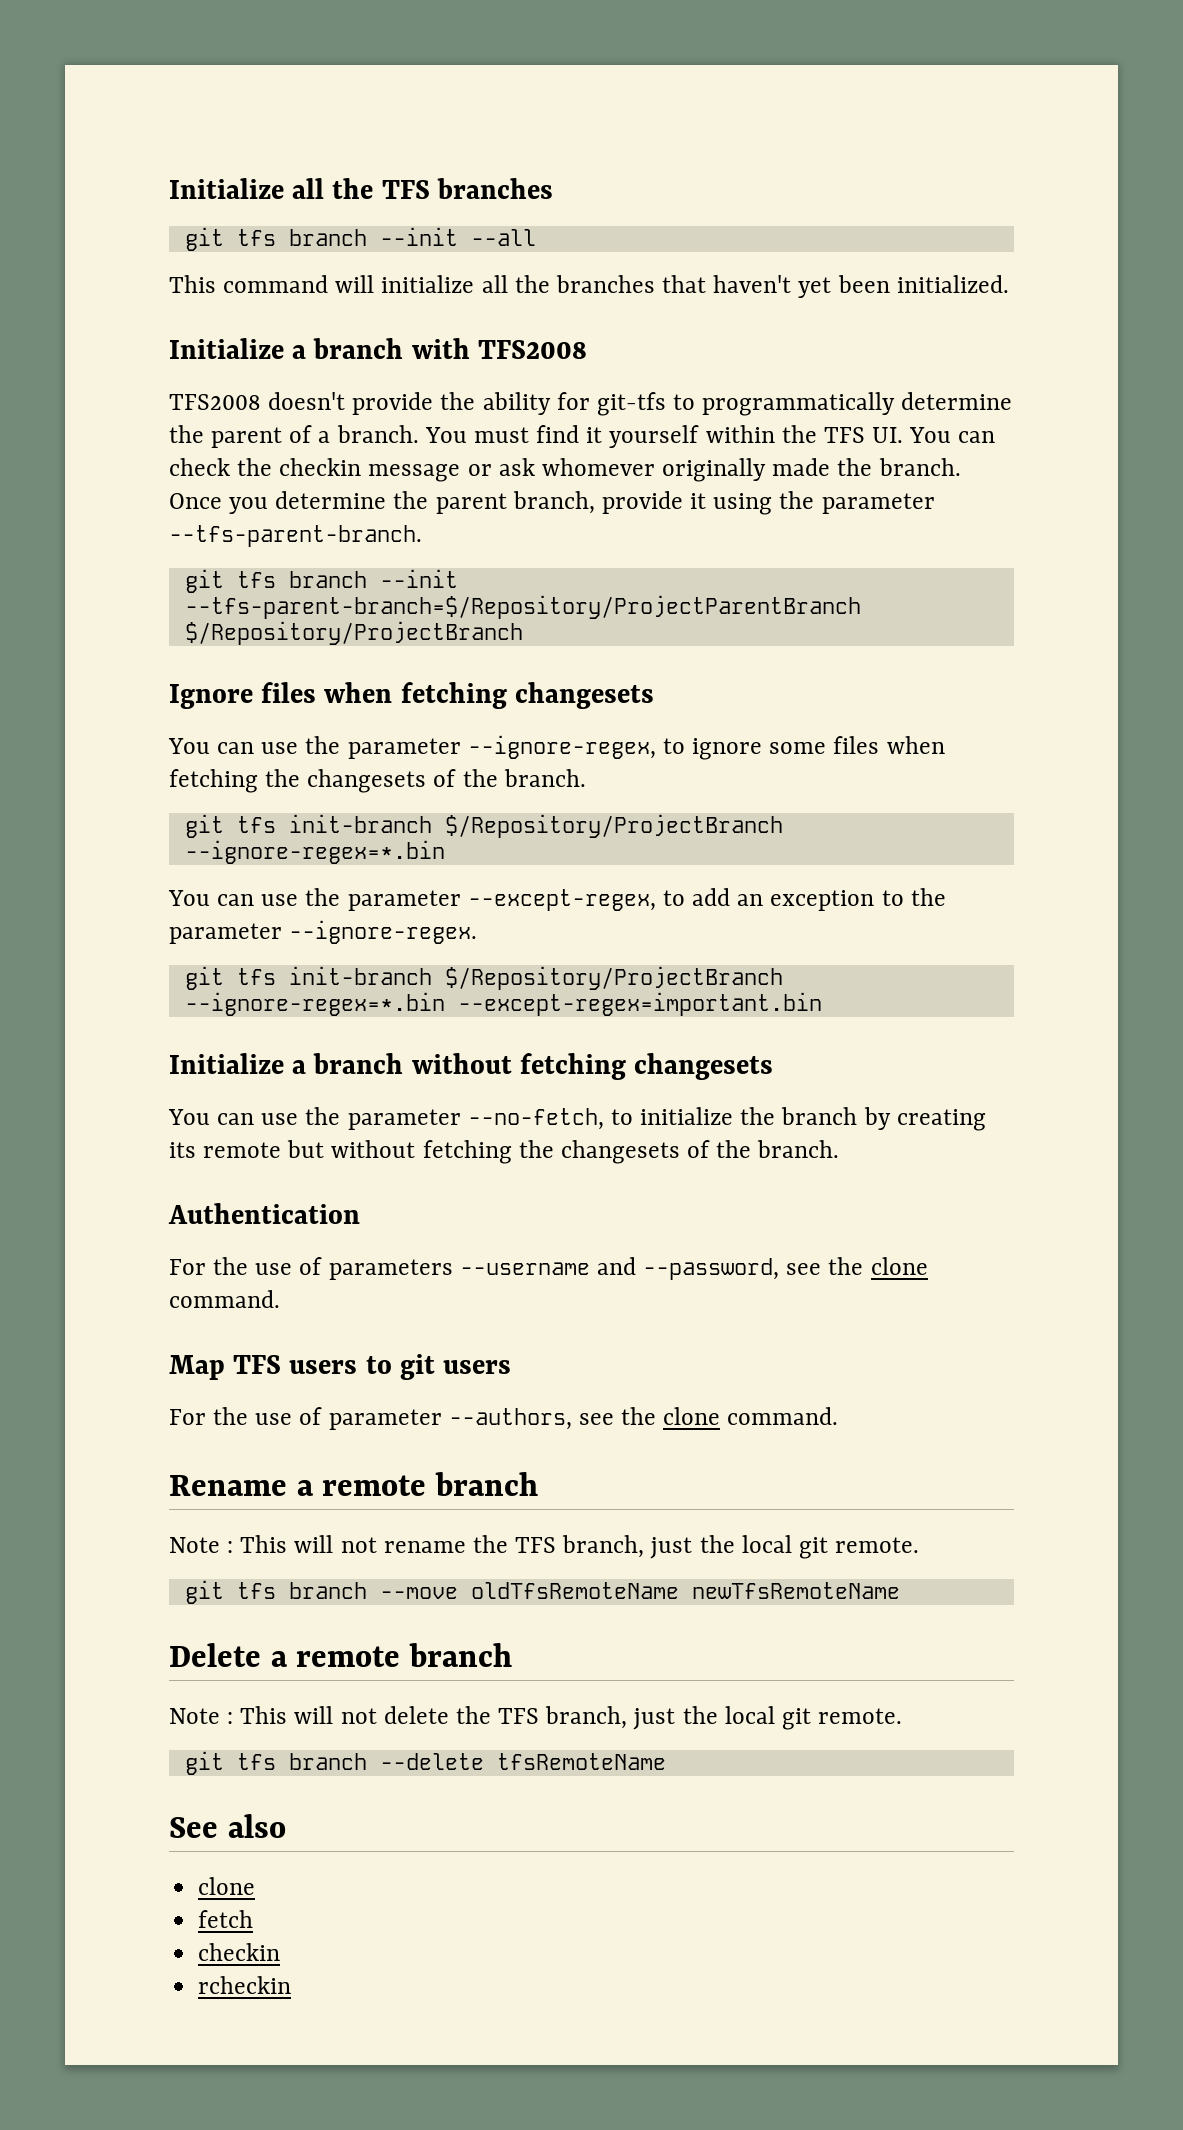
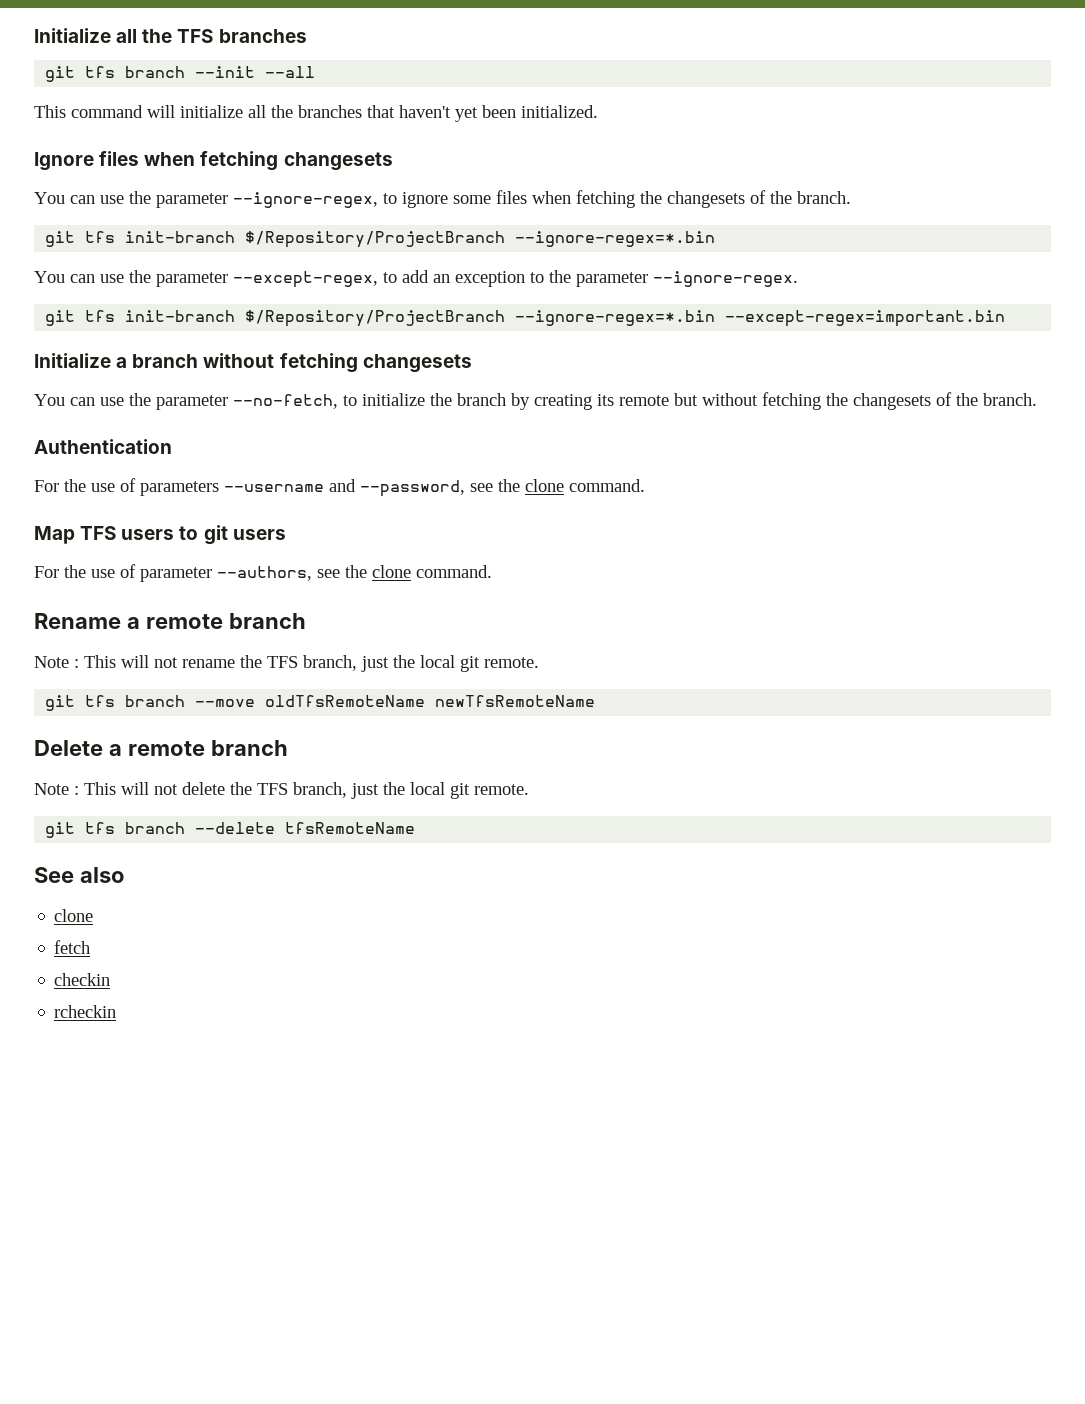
[169,338,587,359] [169,392,1013,416] [169,425,996,448] [169,458,961,482] [169,491,935,515] [169,525,422,547] [184,569,458,593] [184,595,861,619] [184,621,523,645] // Initialize a branch with TFS2008 // TFS2008 doesn't provide the ability for git-tfs to programmatically determine the parent of a branch. You must find it yourself within the TFS UI. You can check the checkin message or ask whomever originally made the branch. Once you determine the parent branch, provide it using the parameter --tfs-parent-branch. // git tfs branch --init --tfs-parent-branch=$/Repository/ProjectParentBranch $/Repository/ProjectBranch -> (598, 111) none

